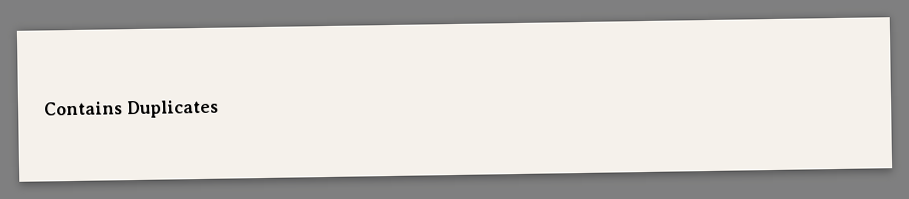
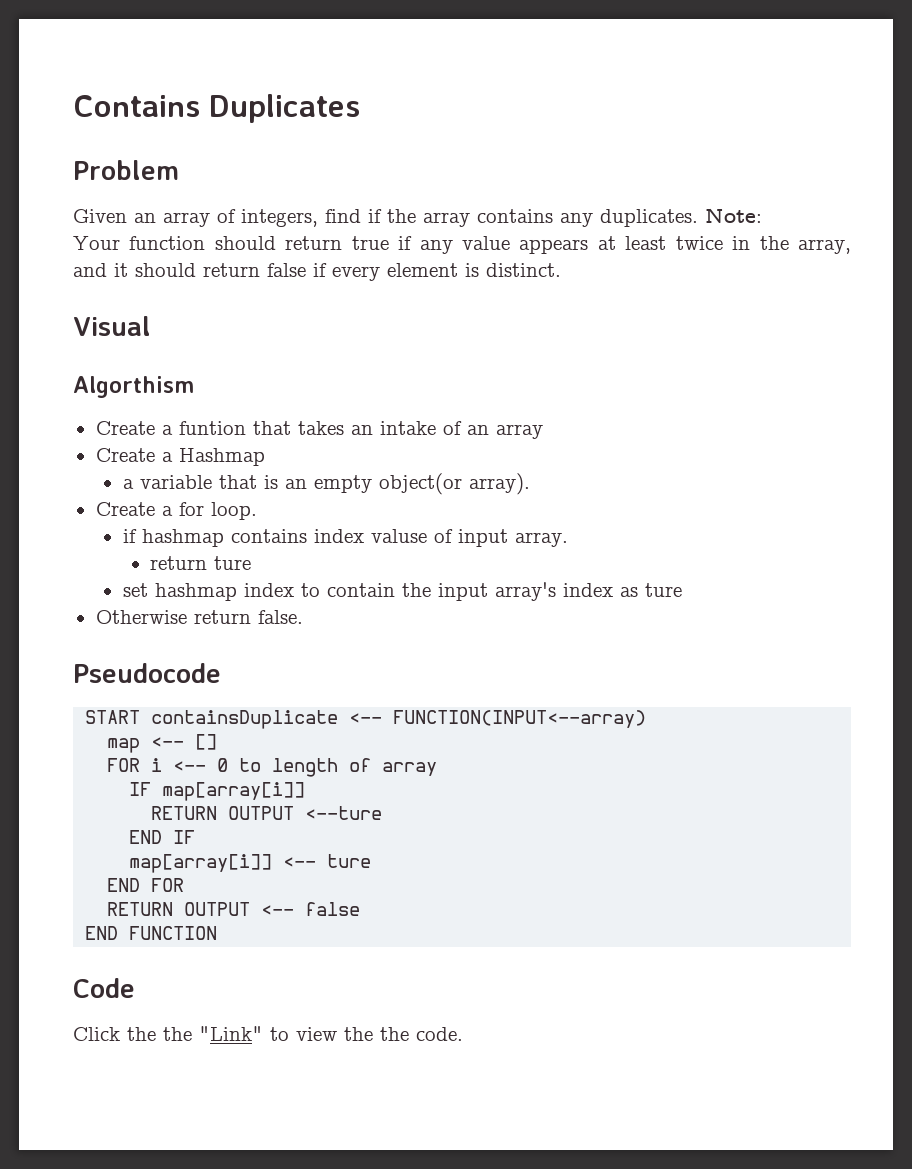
(219, 109) none -> [73,160,179,180] [73,208,762,227] [73,236,852,254] [73,263,561,281] [73,316,151,336] [73,376,194,398] [95,421,543,439] [95,448,265,466] [122,473,530,495] [95,502,257,520] [122,529,568,547] [150,556,252,570] [122,582,682,601] [95,610,303,624] [73,663,221,683] [85,710,647,729] [107,734,218,753] [107,758,438,777] [129,782,306,801] [151,806,383,820] [129,830,196,844] [129,854,372,873] [107,878,185,892] [107,902,361,916] [85,926,218,940] [73,978,135,998] [73,1026,463,1041] // Problem // Given an array of integers, find if the array contains any duplicates. Note: // Your function should return true if any value appears at least twice in the array, and it should return false if every element is distinct. // Visual // Algorthism // Create a funtion that takes an intake of an array // Create a Hashmap // a variable that is an empty object(or array). // Create a for loop. // if hashmap contains index valuse of input array. // return ture // set hashmap index to contain the input array's index as ture // Otherwise return false. // Pseudocode // START containsDuplicate <-- FUNCTION(INPUT<--array) // map <-- [] // FOR i <-- 0 to length of array // IF map[array[i]] // RETURN OUTPUT <--ture // END IF // map[array[i]] <-- ture // END FOR // RETURN OUTPUT <-- false // END FUNCTION // Code // Click the the "Link" to view the the code.

